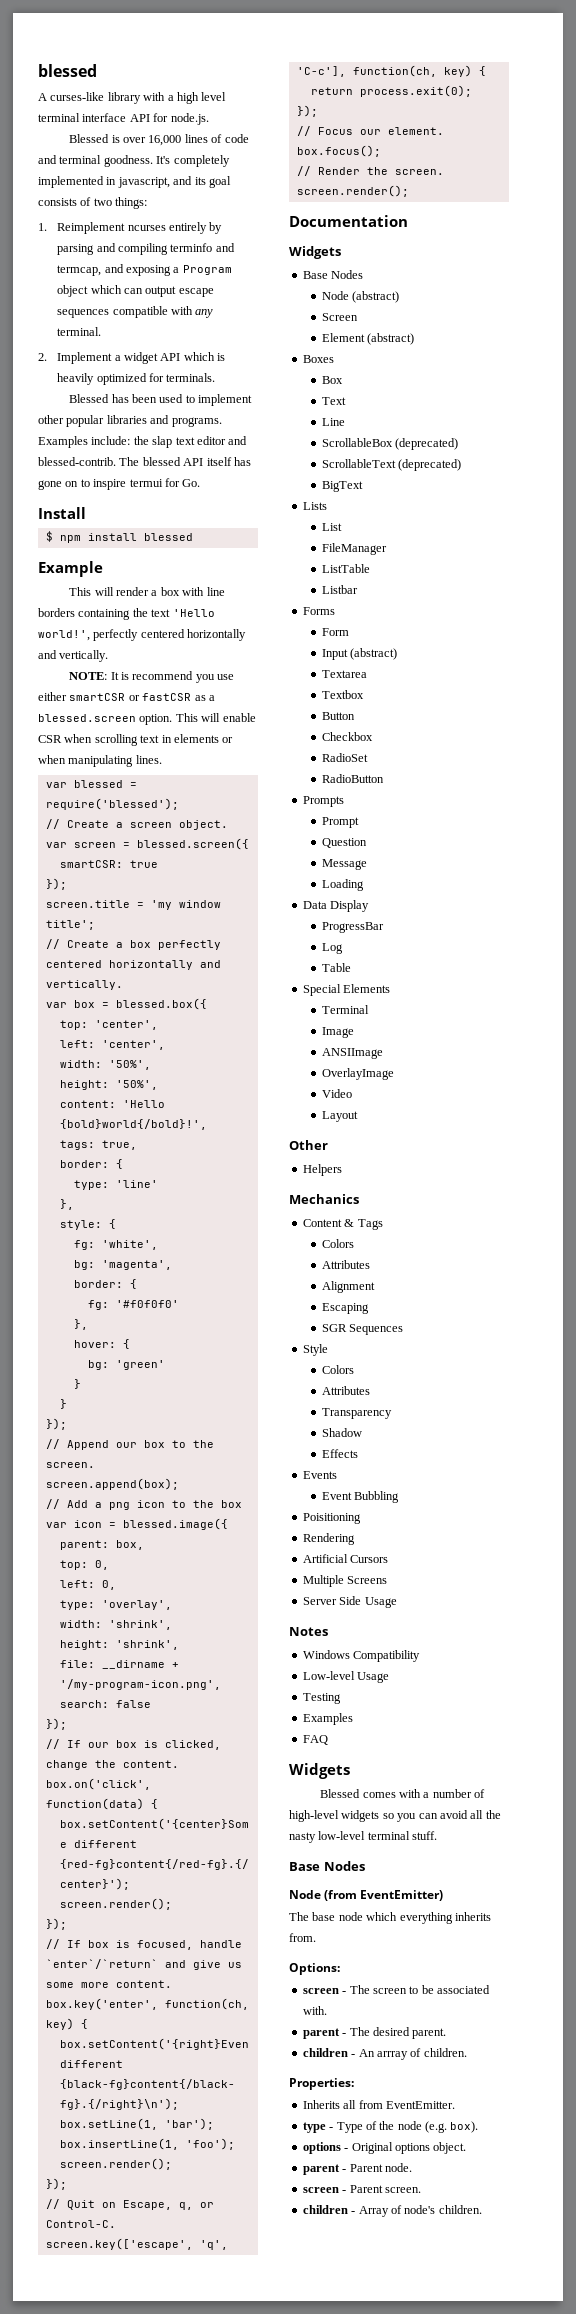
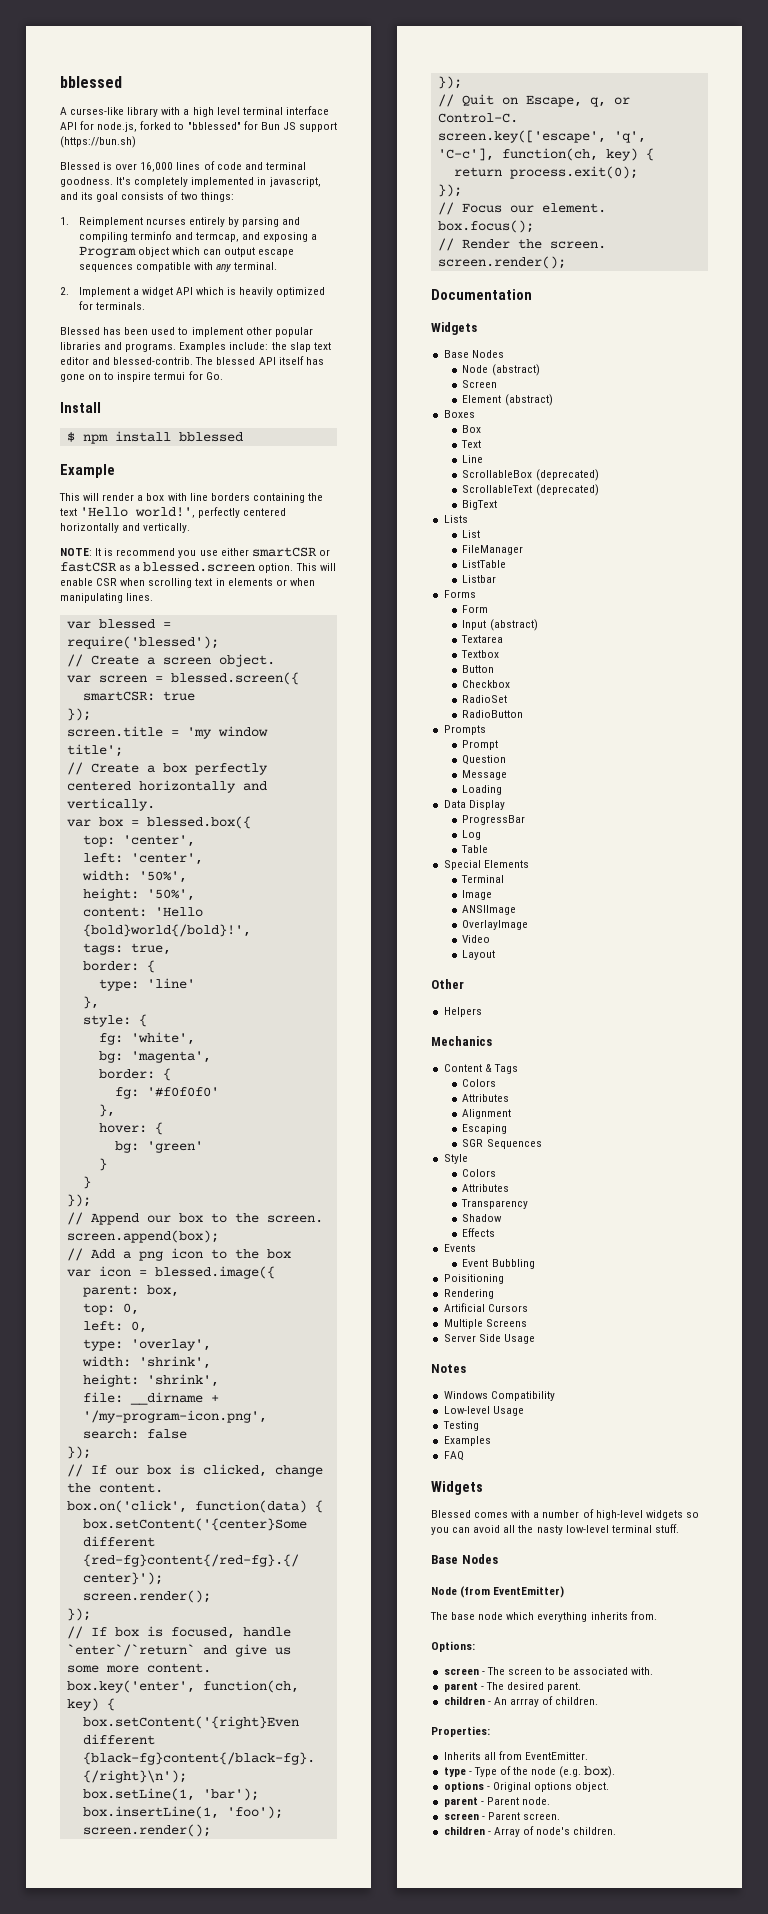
[38,64,97,77] blessed -> [60,76,122,88] bblessed
[170,113,209,125] node.js. -> [97,121,337,132] [60,136,136,148] node.js, forked to "bblessed" for Bun JS support (https://bun.sh)
[143,533,193,541] blessed -> [178,432,243,442] bblessed

